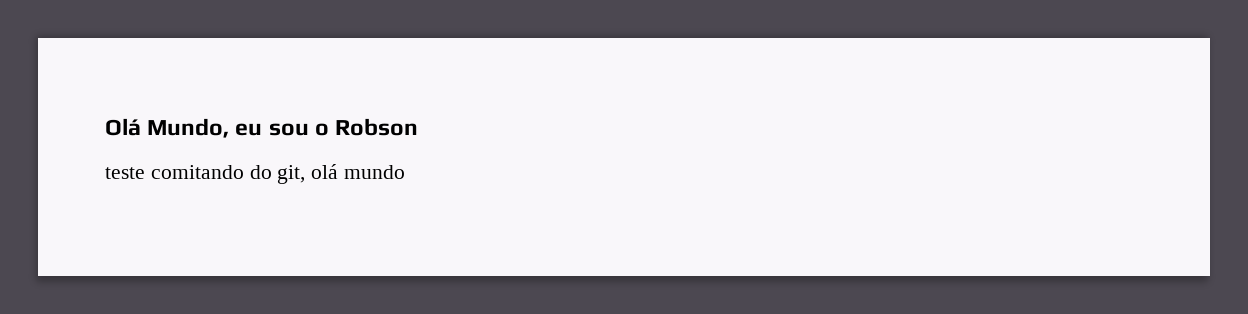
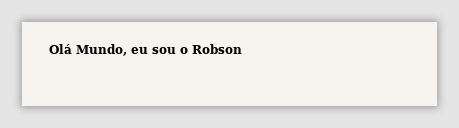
[105,164,406,184] // teste comitando do git, olá mundo -> (242, 49) none

